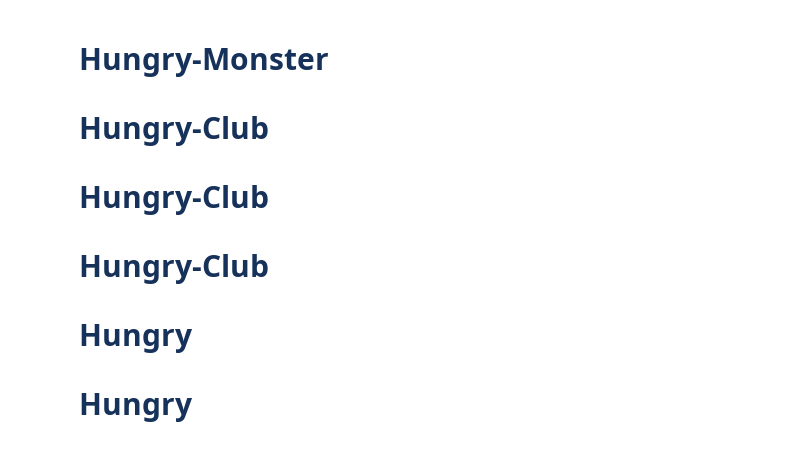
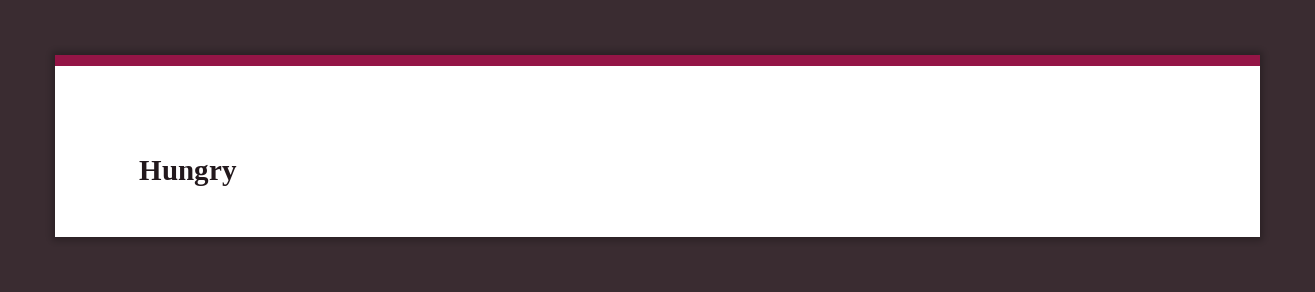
[79,48,329,77] [79,116,269,146] [79,185,269,215] [79,254,269,284] [79,324,193,353] [79,393,193,422] Hungry-Monster // Hungry-Club // Hungry-Club // Hungry-Club // Hungry // Hungry -> [139,161,237,186] Hungry

